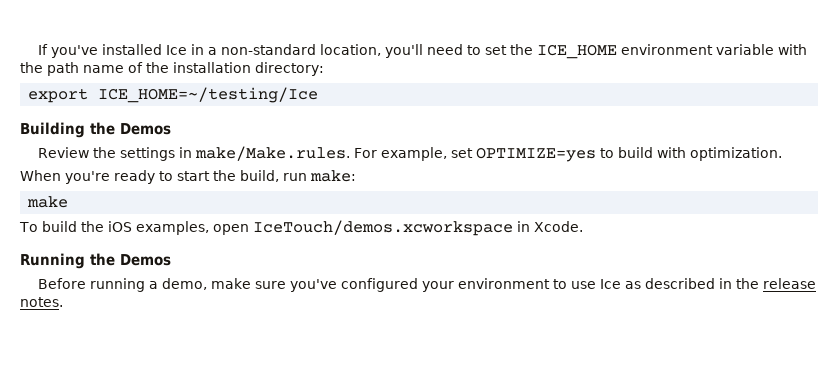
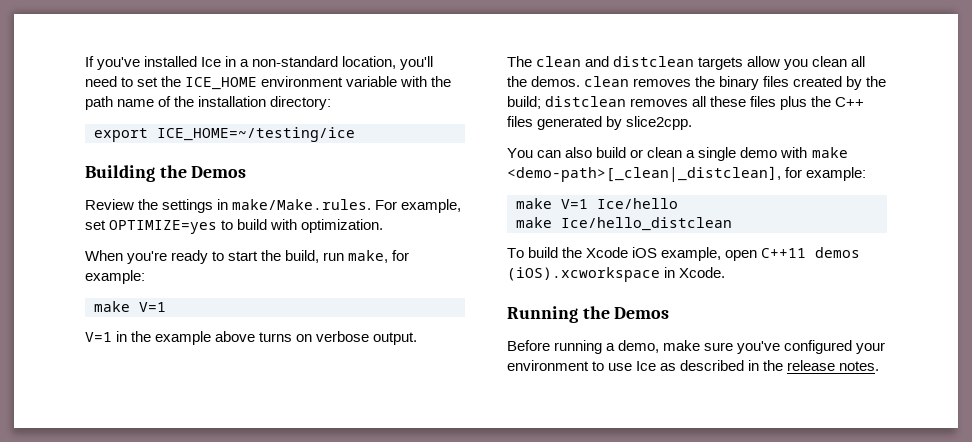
[98,87,319,103] ICE_HOME=~/testing/Ice -> [157,127,355,142] ICE_HOME=~/testing/ice
[310,170,356,182] [27,196,69,208] [19,220,513,236] make: // make // To build the iOS examples, open IceTouch/demos.xcworkspace -> [348,250,410,263] [85,270,145,284] [94,301,166,312] [85,331,418,345] [507,56,866,70] [507,76,887,90] [507,96,865,110] [507,116,693,130] [507,147,848,161] [507,166,867,182] [516,198,678,209] [516,217,732,231] [507,247,861,261] [507,267,660,282] make, for example: // make V=1 // V=1 in the example above turns on verbose output. // The clean and distclean targets allow you clean all the demos. clean removes the binary files created by the build; distclean removes all these files plus the C++ files generated by slice2cpp. // You can also build or clean a single demo with make <demo-path>[_clean|_distclean], for example: // make V=1 Ice/hello // make Ice/hello_distclean // To build the Xcode iOS example, open C++11 demos (iOS).xcworkspace

